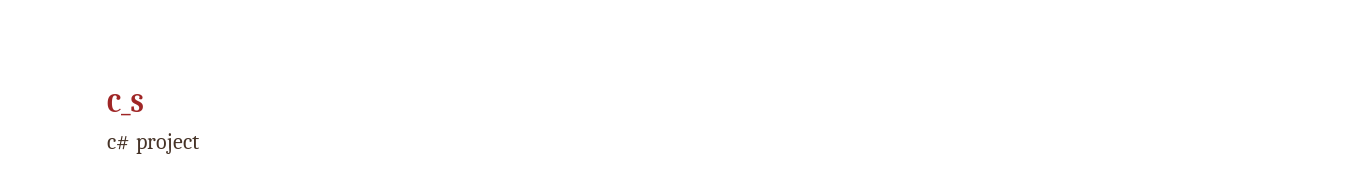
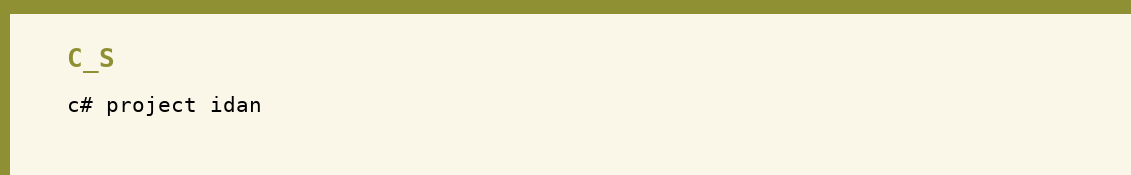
(200, 143) none -> [210,96,262,112] idan

